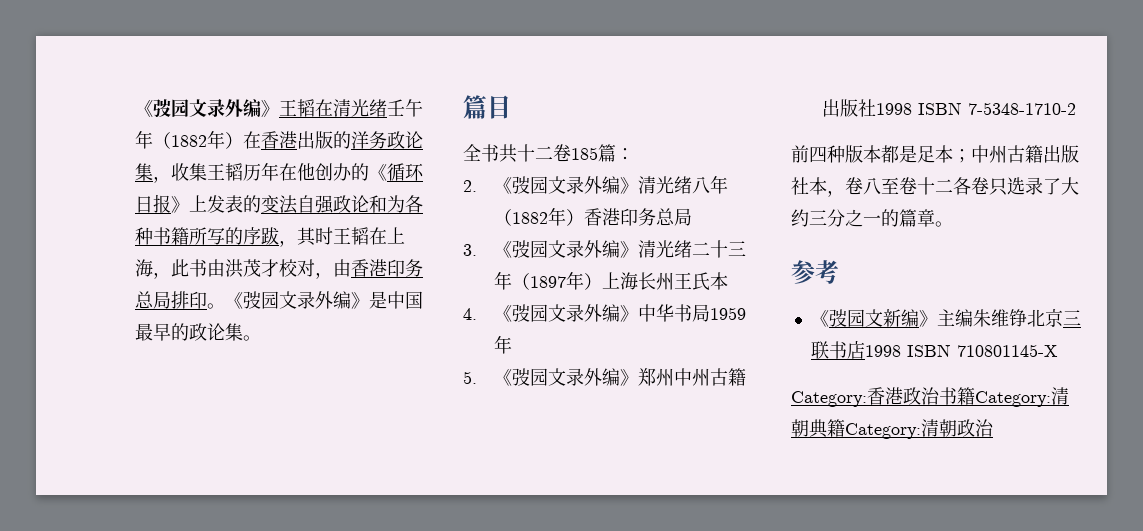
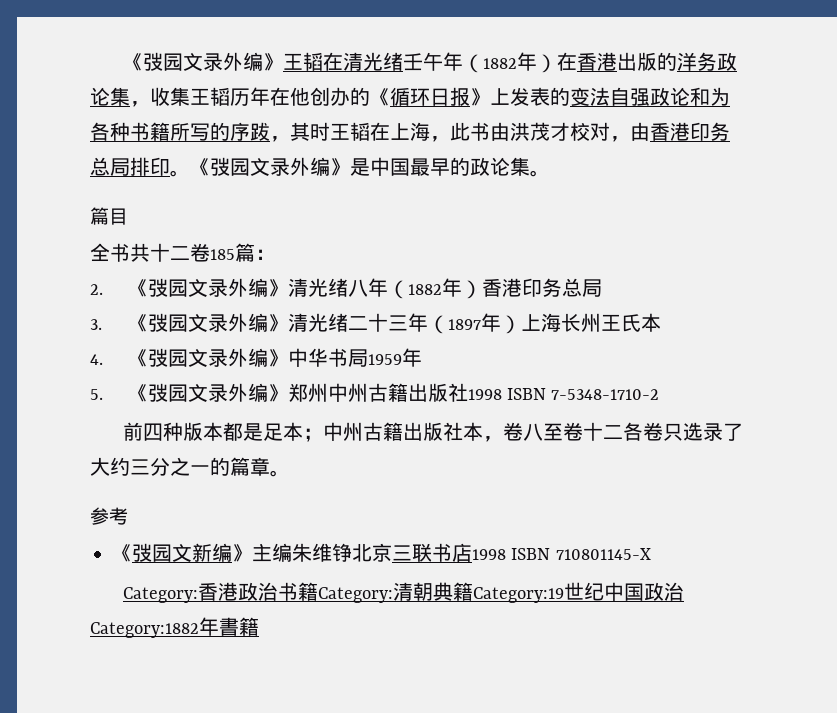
[845,419,994,439] Category:清朝政治 -> [473,582,685,603] [90,617,259,638] Category:19世纪中国政治Category:1882年書籍

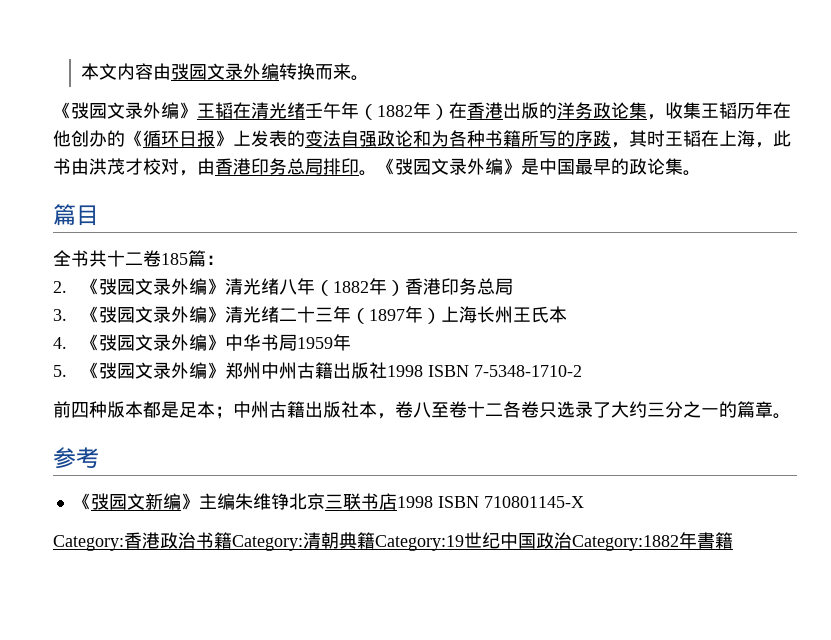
(123, 62) none -> [81,63,370,81] 本文内容由弢园文录外编转换而来。 //

